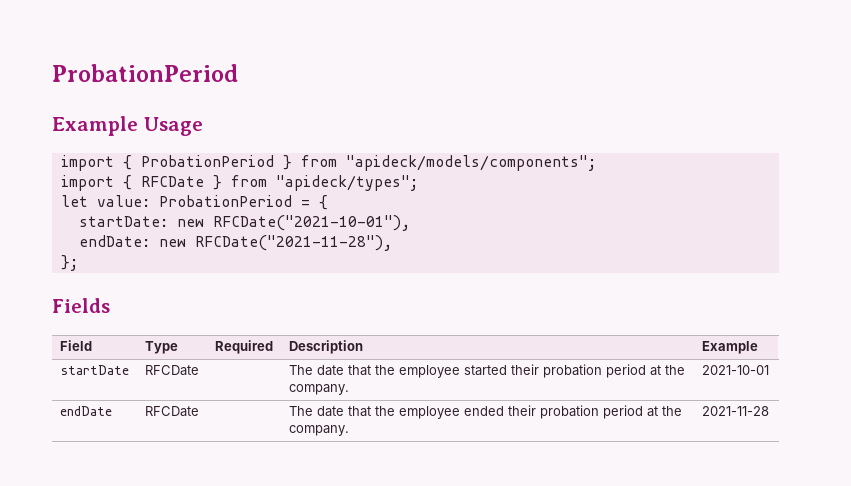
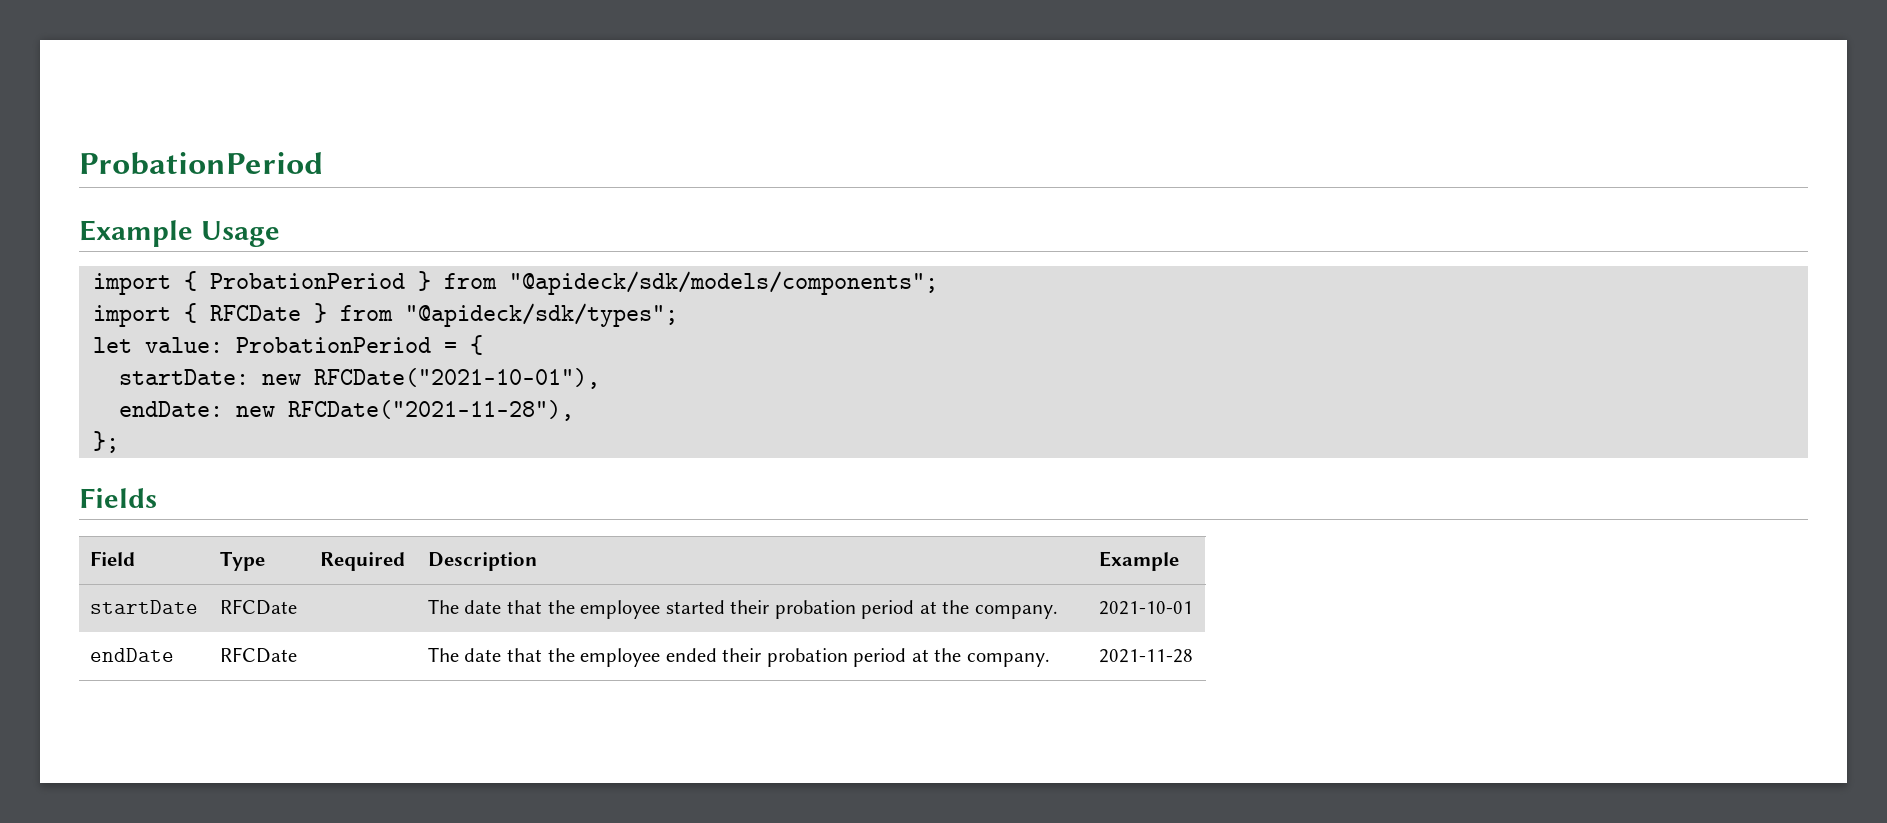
[345,155,596,171] "apideck/models/components"; -> [508,271,938,295] "@apideck/sdk/models/components";
[275,175,418,191] "apideck/types"; -> [404,303,678,327] "@apideck/sdk/types";

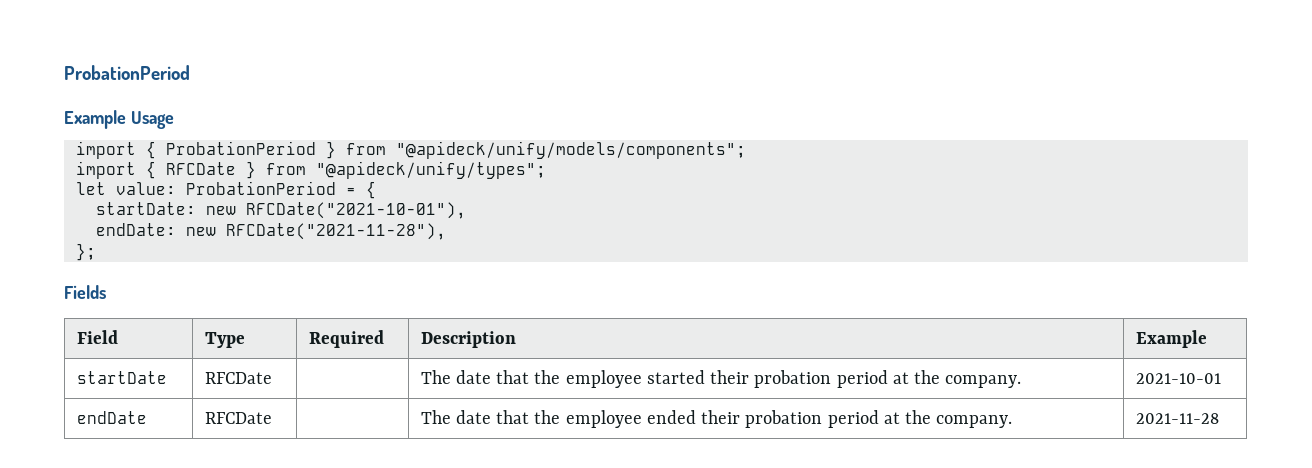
[508,271,938,295] "@apideck/sdk/models/components"; -> [395,141,746,159] "@apideck/unify/models/components";
[404,303,678,327] "@apideck/sdk/types"; -> [315,161,546,179] "@apideck/unify/types";

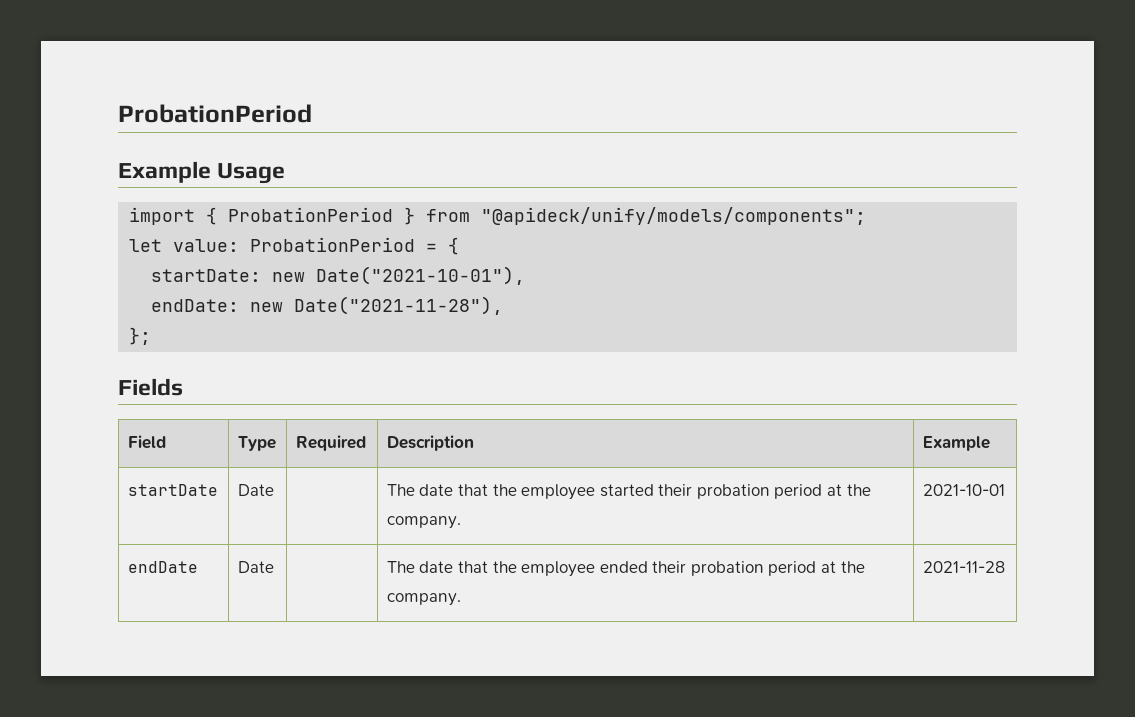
[75,161,546,179] // import { RFCDate } from "@apideck/unify/types"; -> (867, 216) none
[245,202,466,219] RFCDate("2021-10-01"), -> [316,266,526,285] Date("2021-10-01"),
[225,223,446,240] RFCDate("2021-11-28"), -> [294,296,504,315] Date("2021-11-28"),
[204,372,272,384] RFCDate -> [237,484,274,496] Date
[204,412,272,424] RFCDate -> [237,561,274,573] Date

